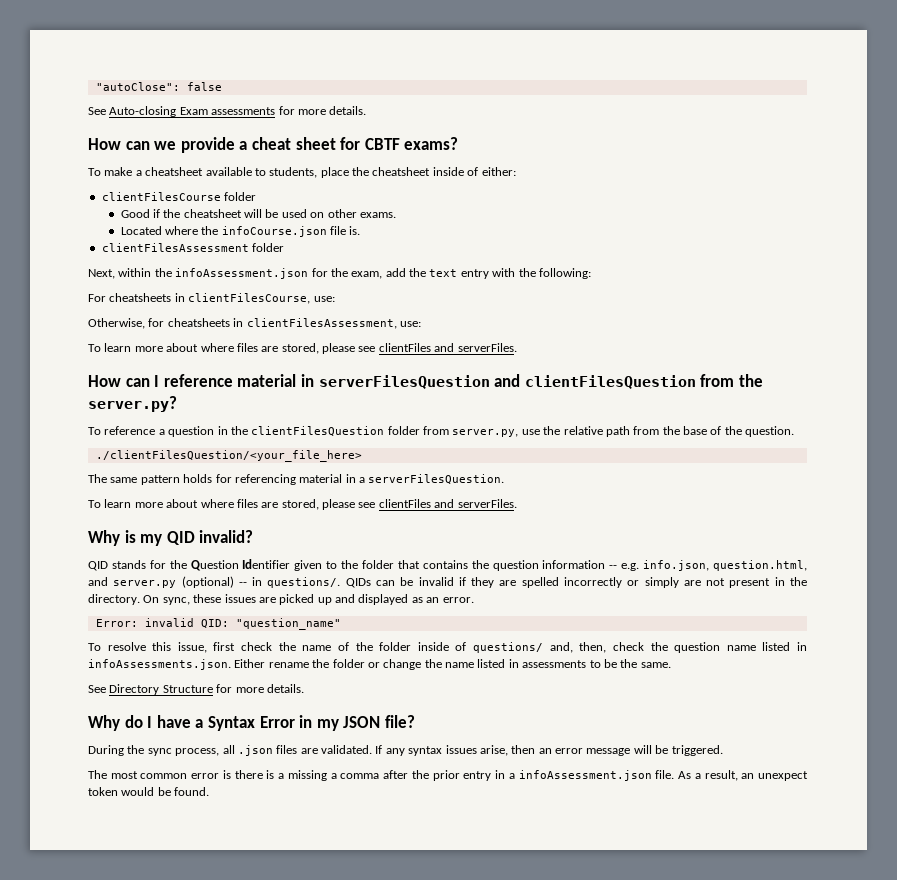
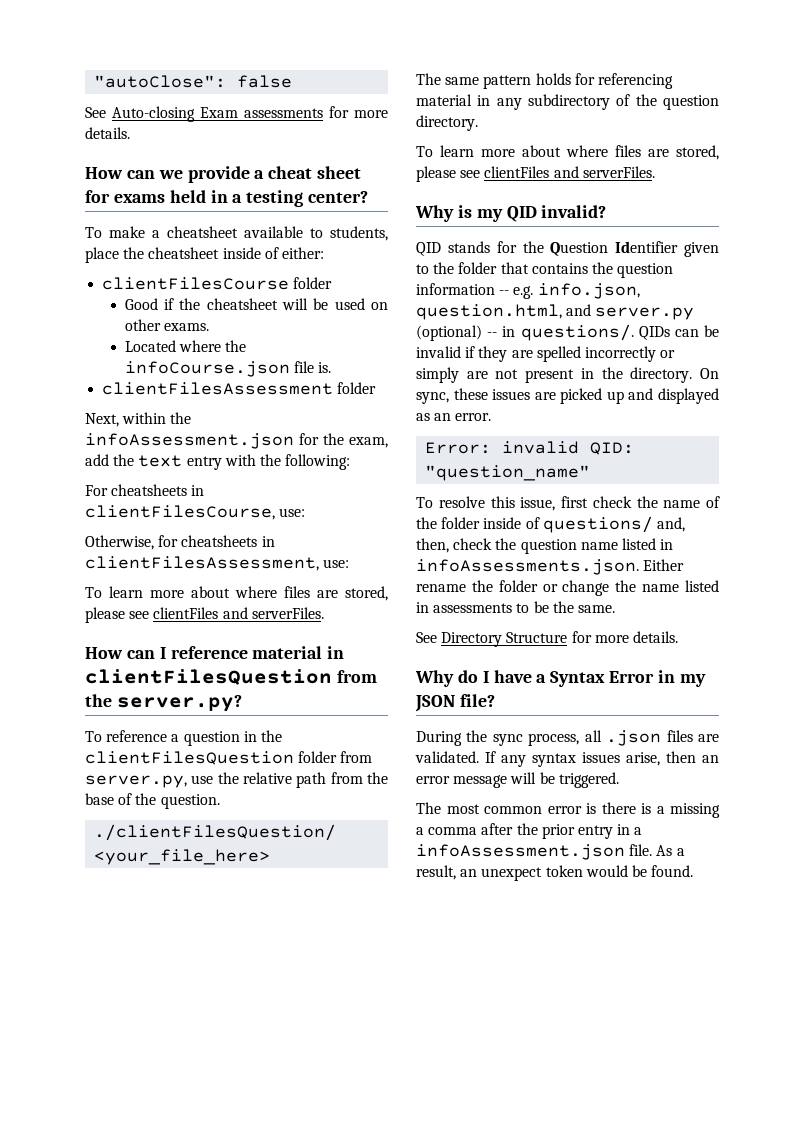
[364,137,459,150] CBTF exams? -> [113,190,369,207] exams held in a testing center?
[318,374,521,389] serverFilesQuestion and -> (345, 652) none
[359,474,505,484] a serverFilesQuestion. -> [496,94,719,110] [416,115,478,131] any subdirectory of the question directory.

